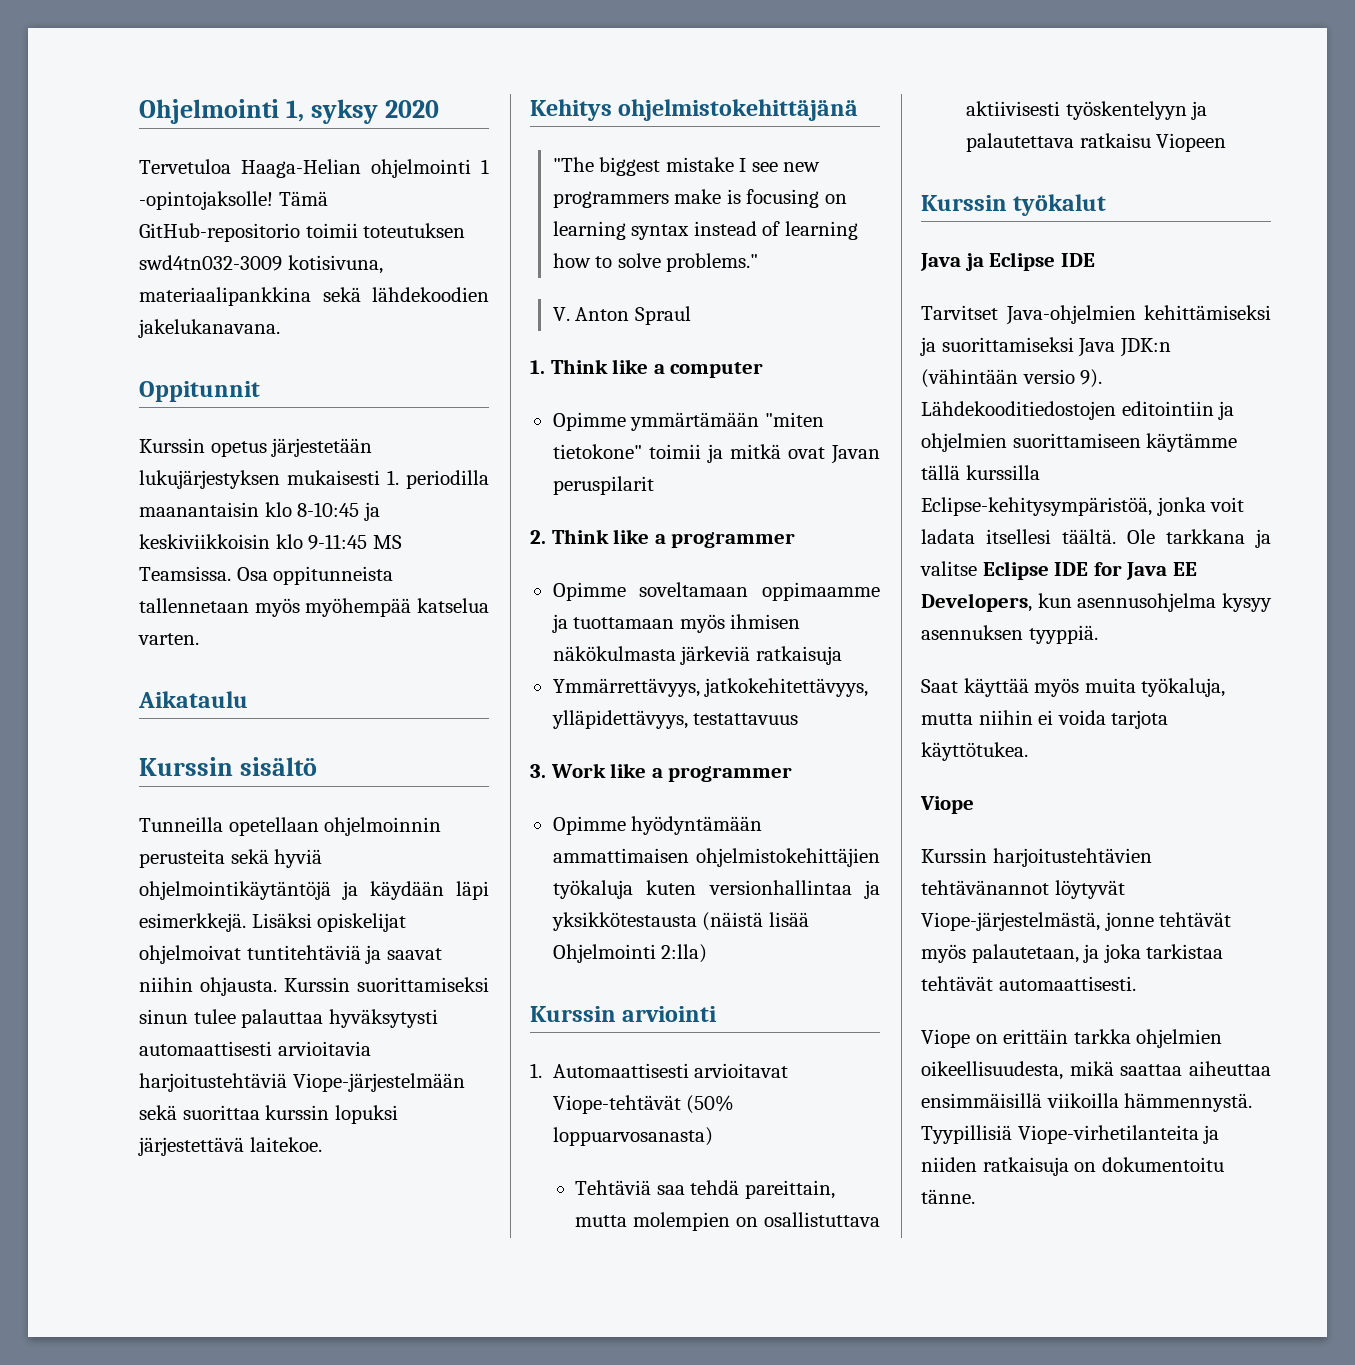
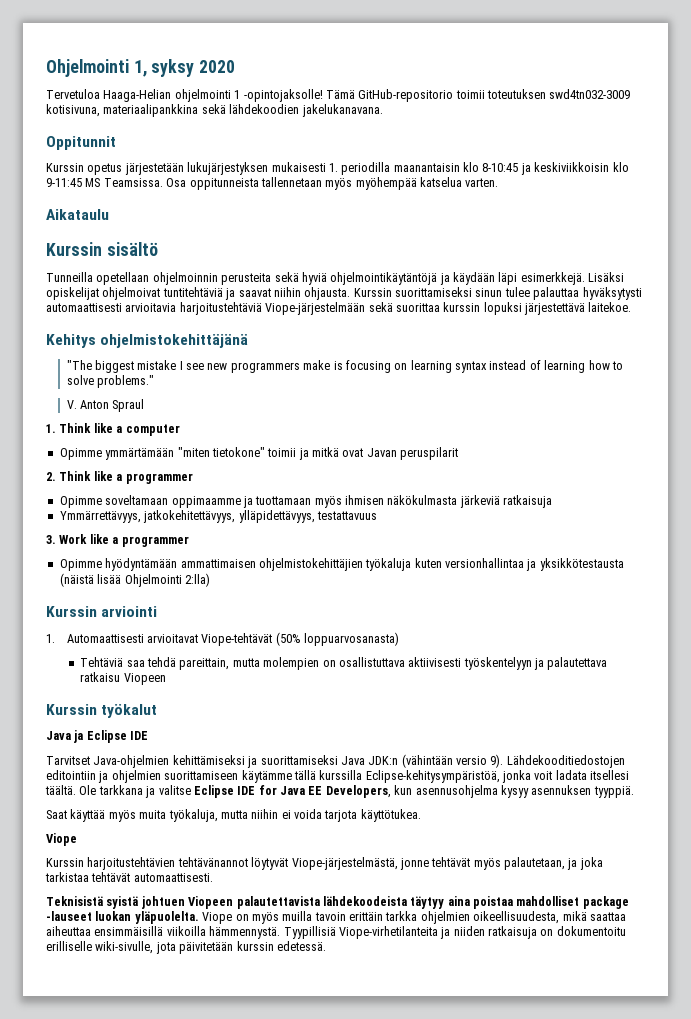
[921,1029,998,1048] Viope on -> [46,896,629,909] [46,911,346,924] Teknisistä syistä johtuen Viopeen palautettavista lähdekoodeista täytyy aina poistaa mahdolliset package -lauseet luokan yläpuolelta. Viope on myös muilla tavoin
[921,1189,975,1204] tänne. -> [46,941,326,954] erilliselle wiki-sivulle, jota päivitetään kurssin edetessä.

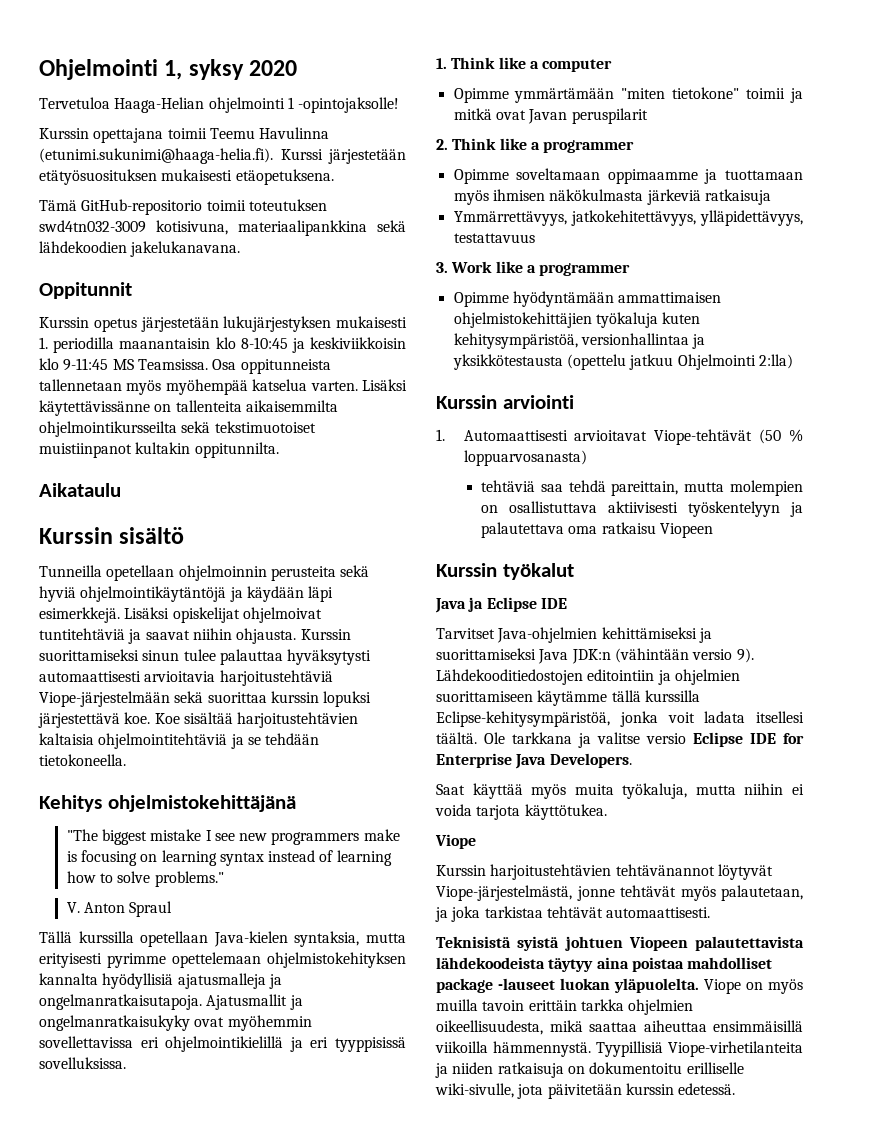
(323, 95) none -> [39,127,330,143] [39,148,406,164] [39,169,334,185] // Kurssin opettajana toimii Teemu Havulinna (etunimi.sukunimi@haaga-helia.fi). Kurssi järjestetään etätyösuosituksen mukaisesti etäopetuksena. //
(499, 182) none -> [361,379,407,391] [39,400,338,416] [39,421,316,437] [39,442,279,458] Lisäksi käytettävissänne on tallenteita aikaisemmilta ohjelmointikursseilta sekä tekstimuotoiset muistiinpanot kultakin oppitunnilta.
[588,302,632,312] laitekoe. -> [124,712,359,728] [39,733,320,749] [39,754,126,766] koe. Koe sisältää harjoitustehtävien kaltaisia ohjelmointitehtäviä ja se tehdään tietokoneella.
(145, 405) none -> [39,931,406,947] [39,952,406,968] [39,973,282,989] [39,994,303,1010] [39,1015,312,1031] [39,1036,407,1052] [39,1057,126,1069] // Tällä kurssilla opetellaan Java-kielen syntaksia, mutta erityisesti pyrimme opettelemaan ohjelmistokehityksen kannalta hyödyllisiä ajatusmalleja ja ongelmanratkaisutapoja. Ajatusmallit ja ongelmanratkaisukyky ovat myöhemmin sovellettavissa eri ohjelmointikielillä ja eri tyyppisissä sovelluksissa.
(442, 563) none -> [453,333,578,349] kehitysympäristöä,
[59,573,122,587] (näistä lisää -> [566,354,674,370] (opettelu jatkuu
[275,632,301,646] (50% -> [759,429,803,444] (50 %
[80,657,124,667] Tehtäviä -> [481,480,536,492] tehtäviä
(608, 663) none -> [568,526,598,534] oma
(191, 790) none -> [646,733,686,744] versio
[280,785,634,798] Java EE Developers, kun asennusohjelma kysyy asennuksen tyyppiä. -> [436,753,632,769] Enterprise Java Developers.

